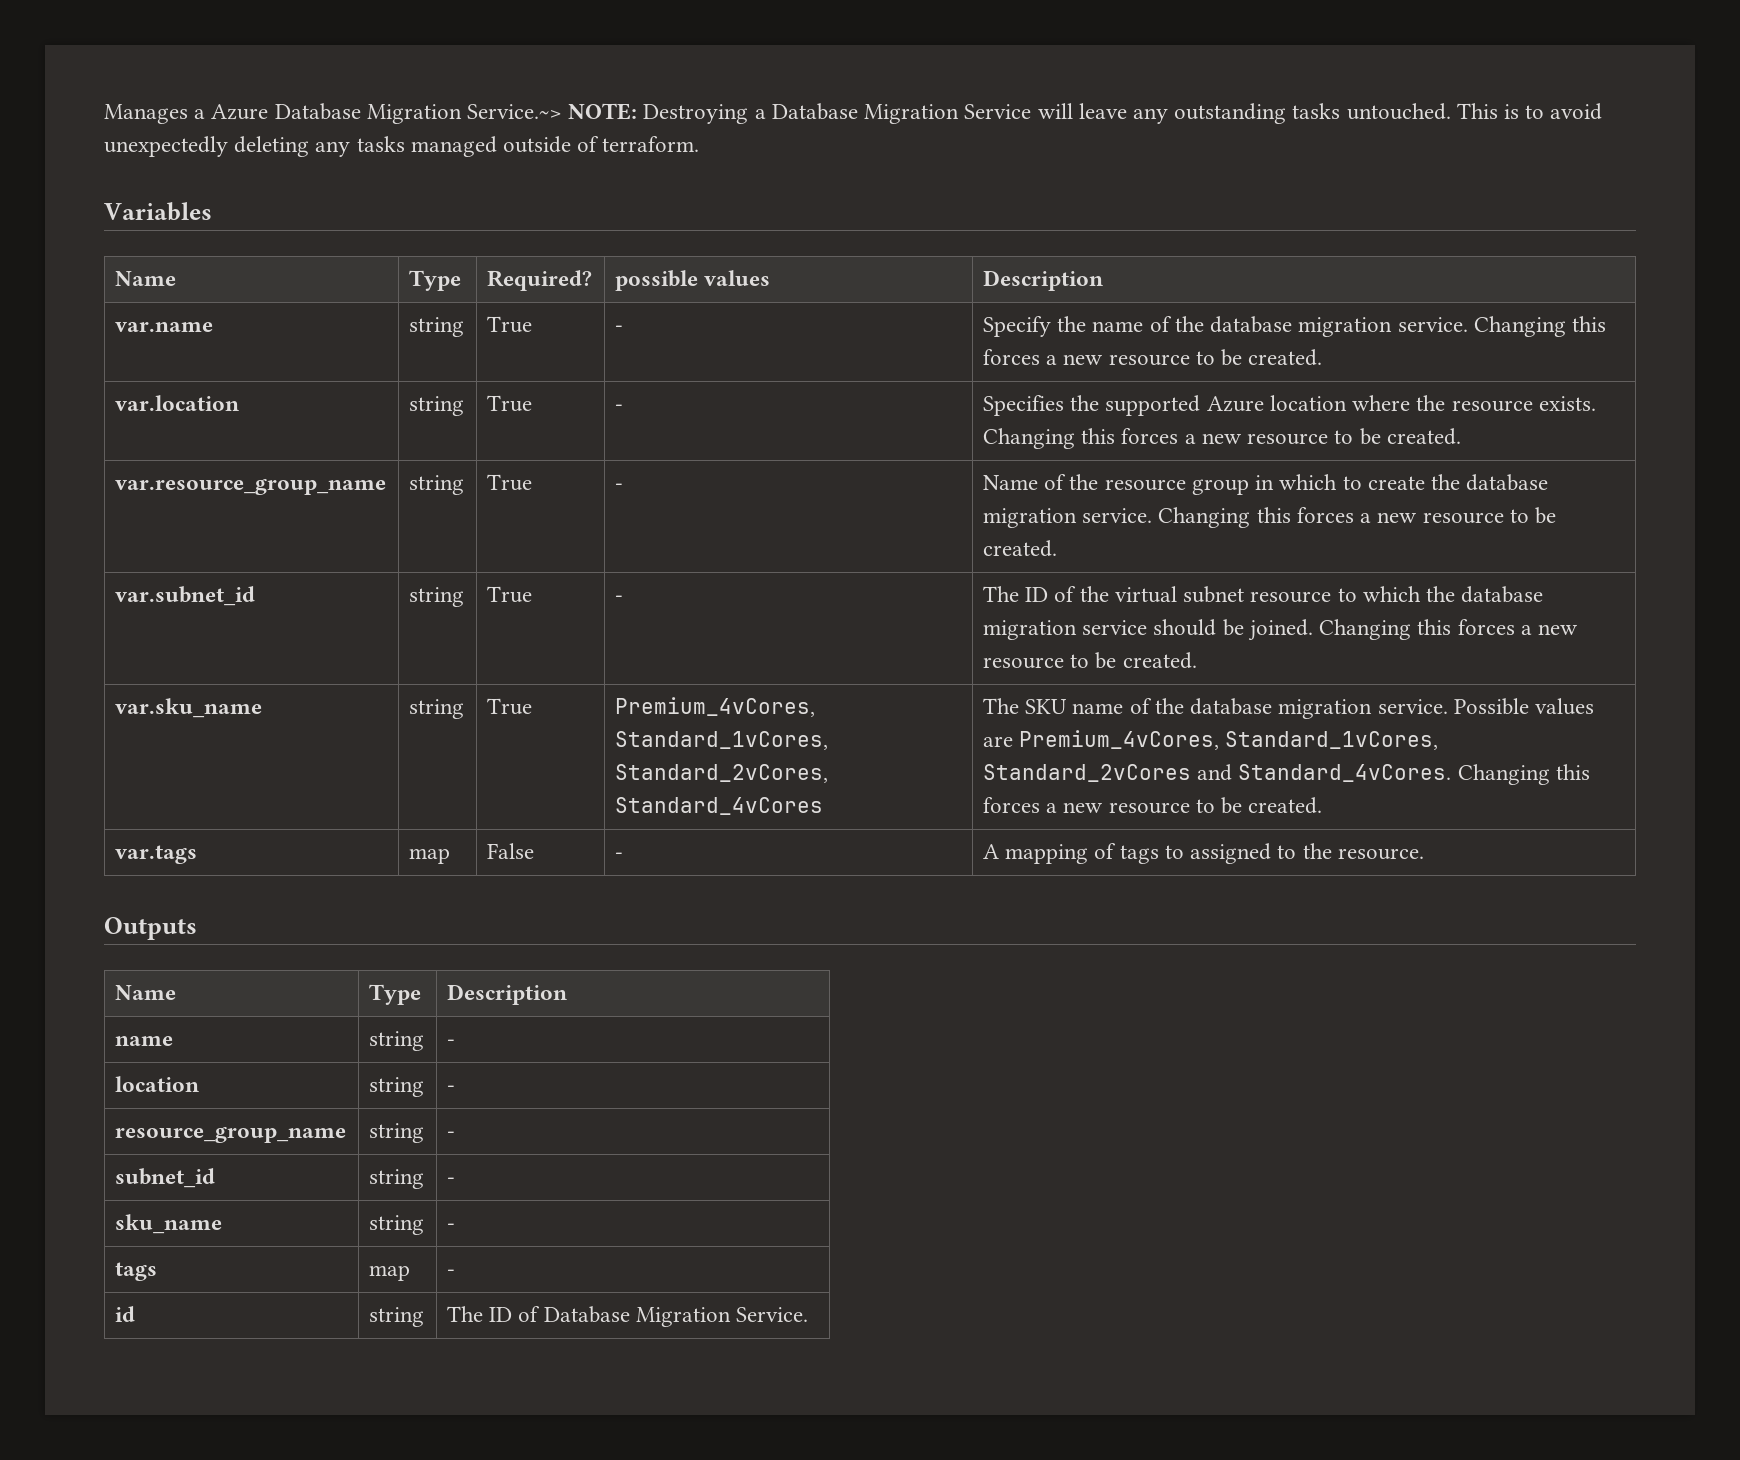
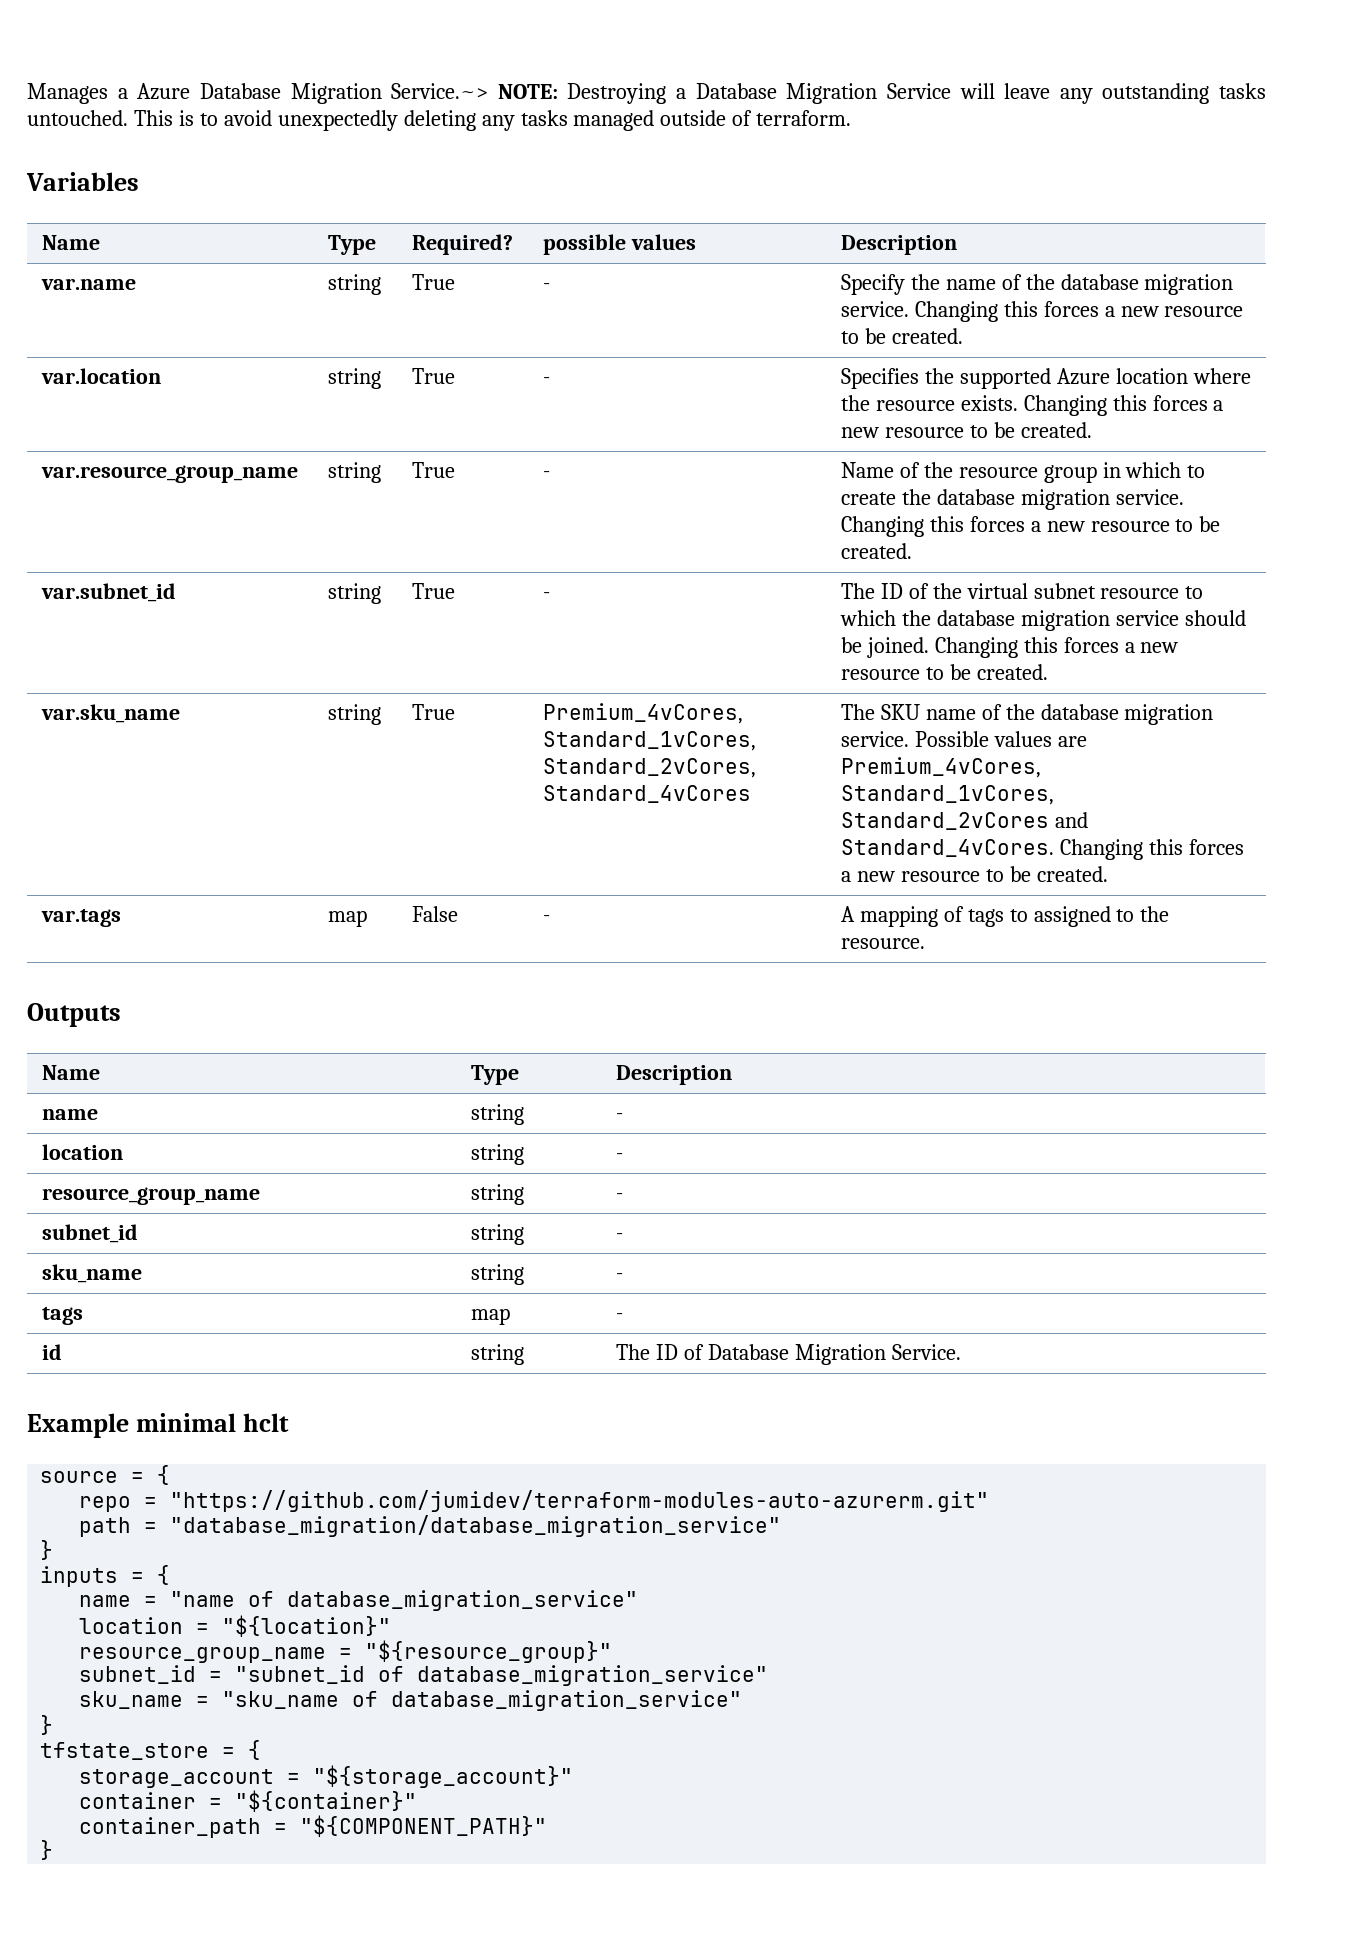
(809, 1314) none -> [27,1413,289,1438] [40,1465,171,1485] [79,1490,990,1512] [79,1515,782,1537] [40,1540,54,1560] [40,1565,171,1587] [79,1590,639,1611] [79,1615,392,1637] [79,1640,613,1663] [79,1665,769,1686] [79,1690,743,1711] [40,1715,54,1735] [40,1740,262,1760] [79,1765,574,1788] [79,1790,418,1812] [79,1815,548,1838] [40,1840,54,1860] // Example minimal hclt // source = { // repo = "https://github.com/jumidev/terraform-modules-auto-azurerm.git" // path = "database_migration/database_migration_service" // } // inputs = { // name = "name of database_migration_service" // location = "${location}" // resource_group_name = "${resource_group}" // subnet_id = "subnet_id of database_migration_service" // sku_name = "sku_name of database_migration_service" // } // tfstate_store = { // storage_account = "${storage_account}" // container = "${container}" // container_path = "${COMPONENT_PATH}" // }

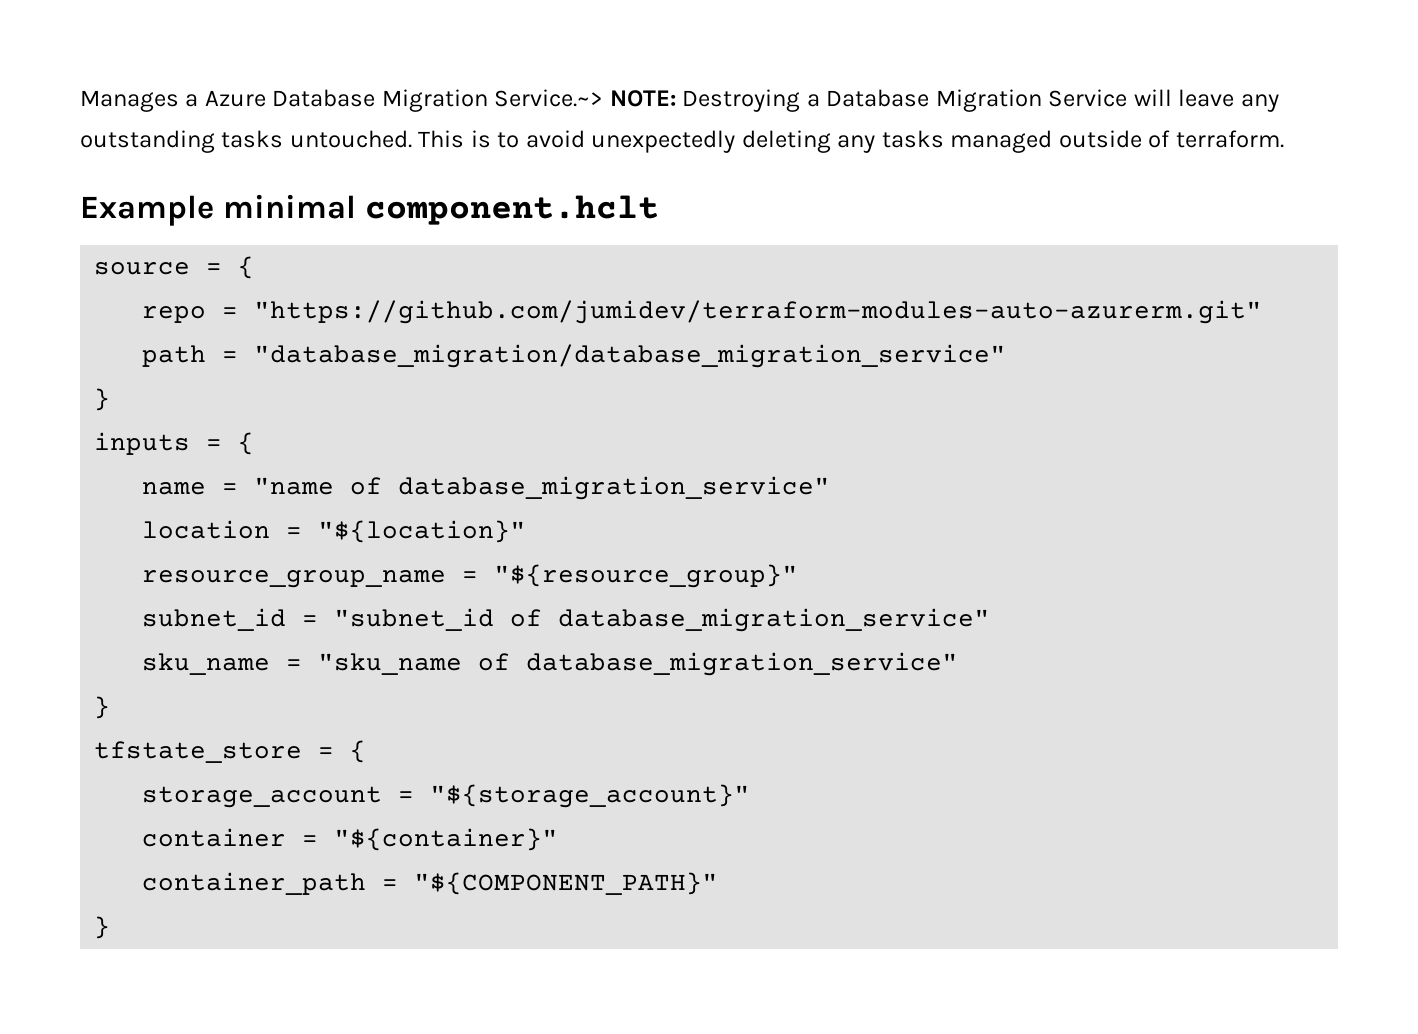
[26,172,139,191] [41,235,100,250] [327,235,376,255] [411,234,513,255] [542,234,696,255] [840,235,957,255] [40,278,136,290] [327,274,381,295] [411,274,455,290] [542,283,550,290] [840,274,1234,295] [840,301,1244,322] [840,328,963,344] [40,368,161,384] [327,368,381,389] [411,368,455,384] [542,377,550,384] [840,368,1251,389] [840,395,1224,416] [840,422,1092,438] [40,465,298,483] [327,462,381,483] [411,462,455,478] [542,471,550,478] [840,462,1206,483] [840,489,1184,510] [840,516,1221,537] [840,543,912,559] [40,583,176,602] [327,583,381,604] [411,583,455,599] [542,592,550,599] [840,583,1204,599] [839,610,1246,631] [840,637,1179,658] [840,664,1048,680] [40,704,180,723] [327,704,381,725] [411,704,455,720] [542,703,743,724] [542,731,756,751] [542,758,756,778] [542,785,751,803] [840,704,1214,725] [840,731,1087,747] [840,757,1041,778] [840,785,1054,805] [840,812,1088,830] [840,839,1244,860] [840,866,1108,882] [40,909,121,927] [327,910,367,927] [411,906,458,922] [542,915,550,922] [840,906,1170,927] [840,938,925,949] [27,1003,121,1027] [41,1065,100,1080] [470,1065,519,1085] [615,1065,732,1085] [41,1109,98,1120] [470,1104,524,1125] [615,1113,623,1120] [41,1144,123,1160] [470,1144,524,1165] [615,1153,623,1160] [41,1187,260,1205] [470,1184,524,1205] [615,1193,623,1200] [41,1224,138,1243] [470,1224,524,1245] [615,1233,623,1240] [41,1264,142,1283] [470,1264,524,1285] [615,1273,623,1280] [41,1307,83,1325] [470,1308,510,1325] [615,1313,623,1320] [41,1344,62,1360] [470,1344,524,1365] [615,1344,961,1365] // Variables // Name | Type | Required? | possible values | Description // var.name | string | True | - | Specify the name of the database migration service. Changing this forces a new resource to be created. // var.location | string | True | - | Specifies the supported Azure location where the resource exists. Changing this forces a new resource to be created. // var.resource_group_name | string | True | - | Name of the resource group in which to create the database migration service. Changing this forces a new resource to be created. // var.subnet_id | string | True | - | The ID of the virtual subnet resource to which the database migration service should be joined. Changing this forces a new resource to be created. // var.sku_name | string | True | Premium_4vCores, Standard_1vCores, Standard_2vCores, Standard_4vCores | The SKU name of the database migration service. Possible values are Premium_4vCores, Standard_1vCores, Standard_2vCores and Standard_4vCores. Changing this forces a new resource to be created. // var.tags | map | False | - | A mapping of tags to assigned to the resource. // Outputs // Name | Type | Description // name | string | - // location | string | - // resource_group_name | string | - // subnet_id | string | - // sku_name | string | - // tags | map | - // id | string | The ID of Database Migration Service. -> (1284, 139) none
[242,1413,289,1432] hclt -> [364,195,659,225] component.hclt

